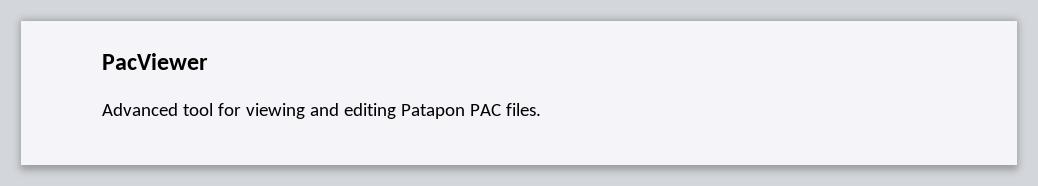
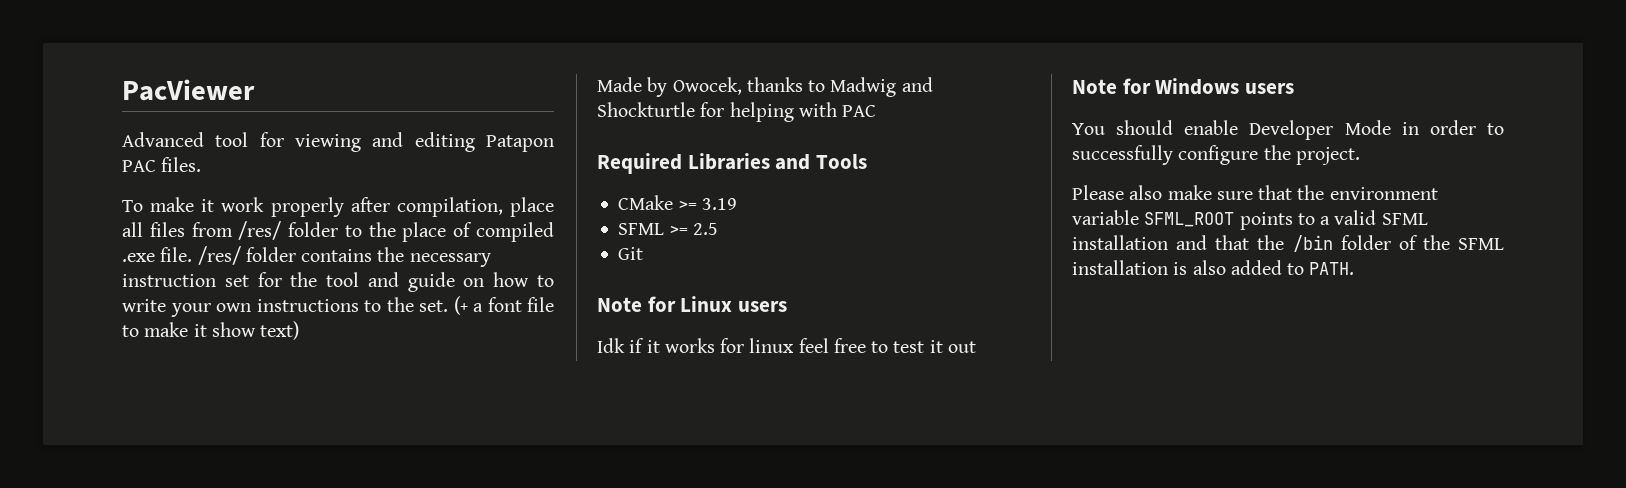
(541, 109) none -> [122,197,554,217] [122,221,554,242] [122,246,491,267] [122,272,554,292] [122,296,554,317] [122,321,300,340] [597,77,933,97] [597,102,877,122] [597,153,868,174] [618,195,737,210] [618,223,718,235] [618,247,644,260] [597,296,788,312] [597,338,976,353] [1072,78,1295,95] [1072,120,1504,140] [1072,145,1360,165] [1072,185,1438,200] [1072,210,1428,230] [1072,235,1504,252] [1072,260,1355,275] // To make it work properly after compilation, place all files from /res/ folder to the place of compiled .exe file. /res/ folder contains the necessary instruction set for the tool and guide on how to write your own instructions to the set. (+ a font file to make it show text) // Made by Owocek, thanks to Madwig and Shockturtle for helping with PAC // Required Libraries and Tools // CMake >= 3.19 // SFML >= 2.5 // Git // Note for Linux users // Idk if it works for linux feel free to test it out // Note for Windows users // You should enable Developer Mode in order to successfully configure the project. // Please also make sure that the environment variable SFML_ROOT points to a valid SFML installation and that the /bin folder of the SFML installation is also added to PATH.

